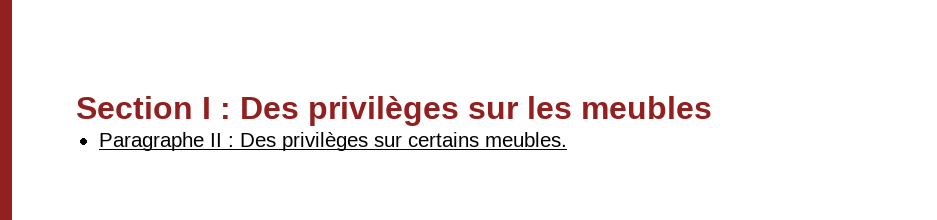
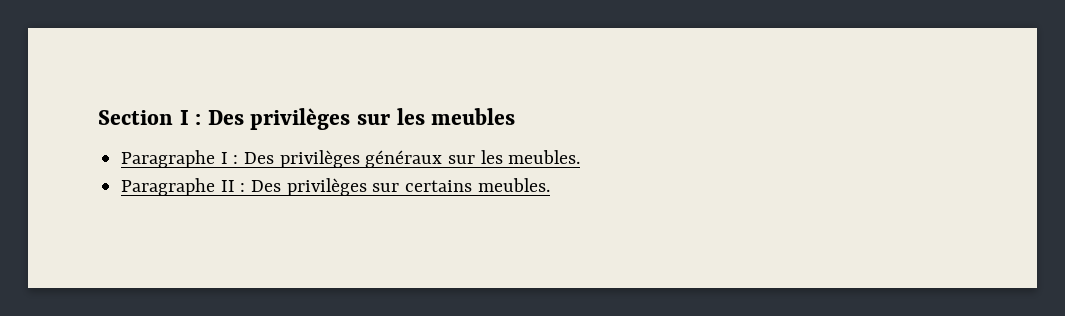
(712, 107) none -> [121,150,581,168] // Paragraphe I : Des privilèges généraux sur les meubles.

